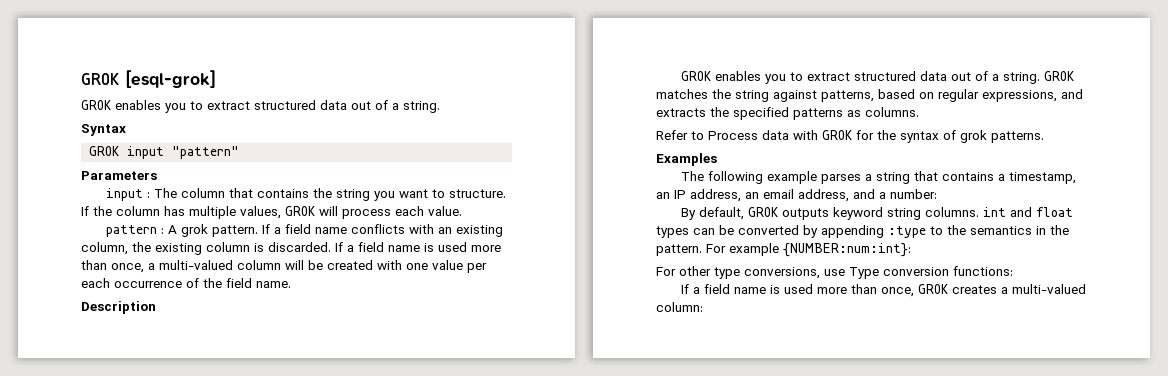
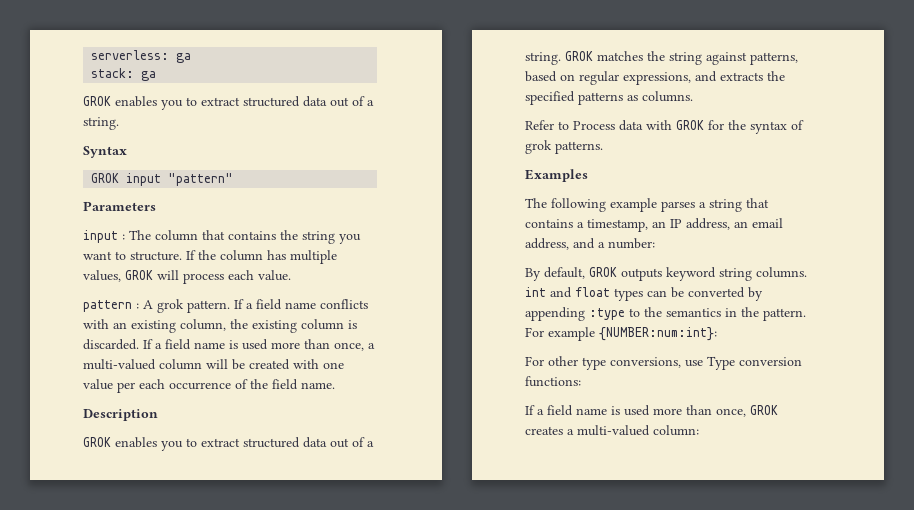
[81,70,216,88] GROK [esql-grok] -> [91,50,192,63] [91,68,157,81] serverless: ga // stack: ga

